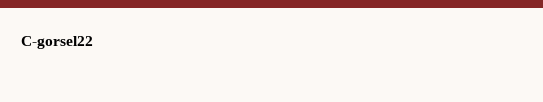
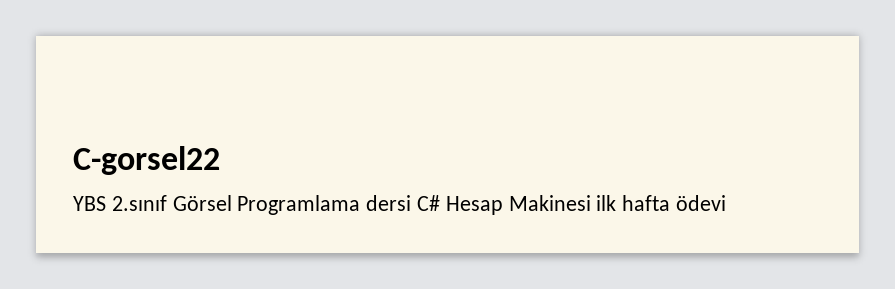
(93, 42) none -> [73,195,727,215] // YBS 2.sınıf Görsel Programlama dersi C# Hesap Makinesi ilk hafta ödevi

